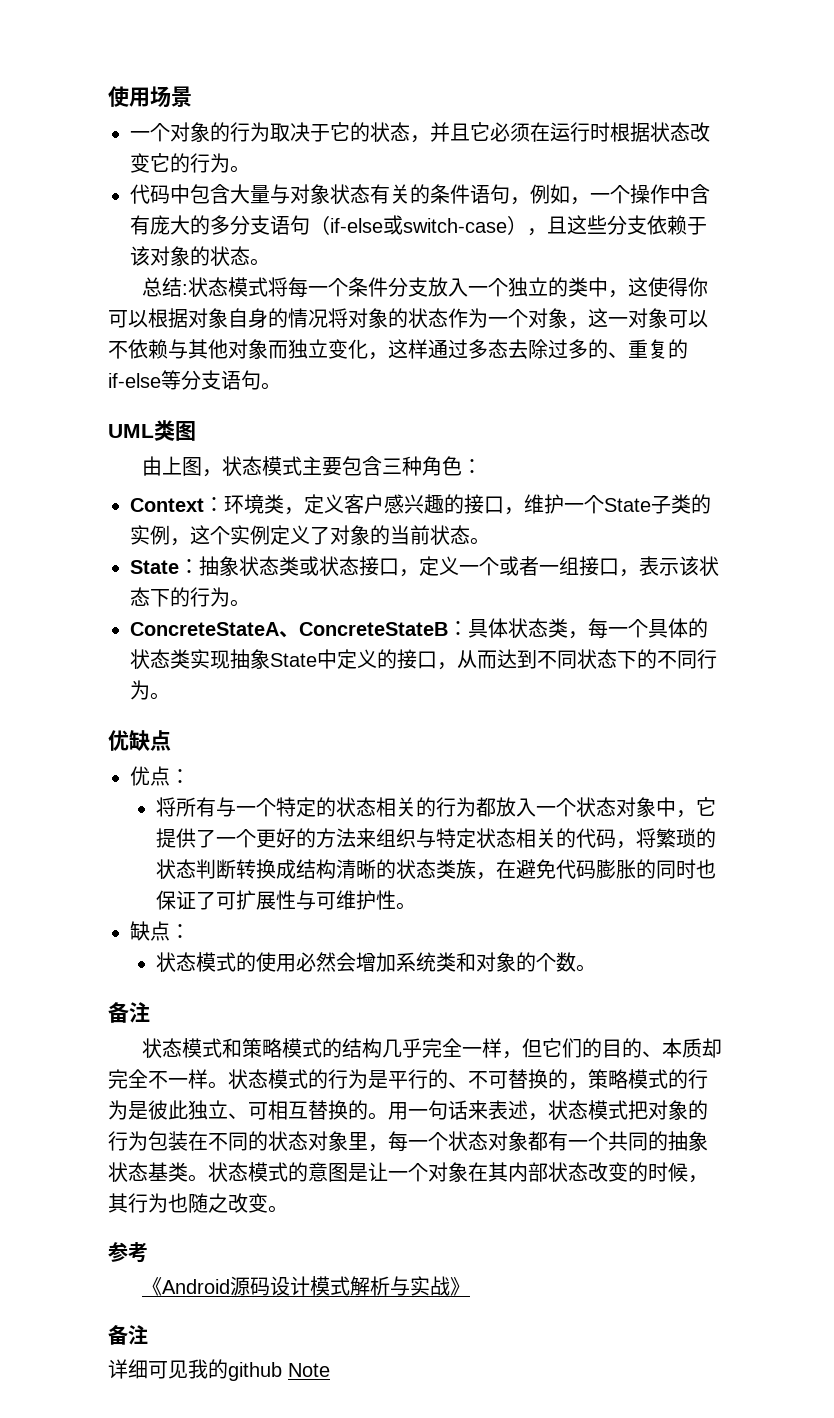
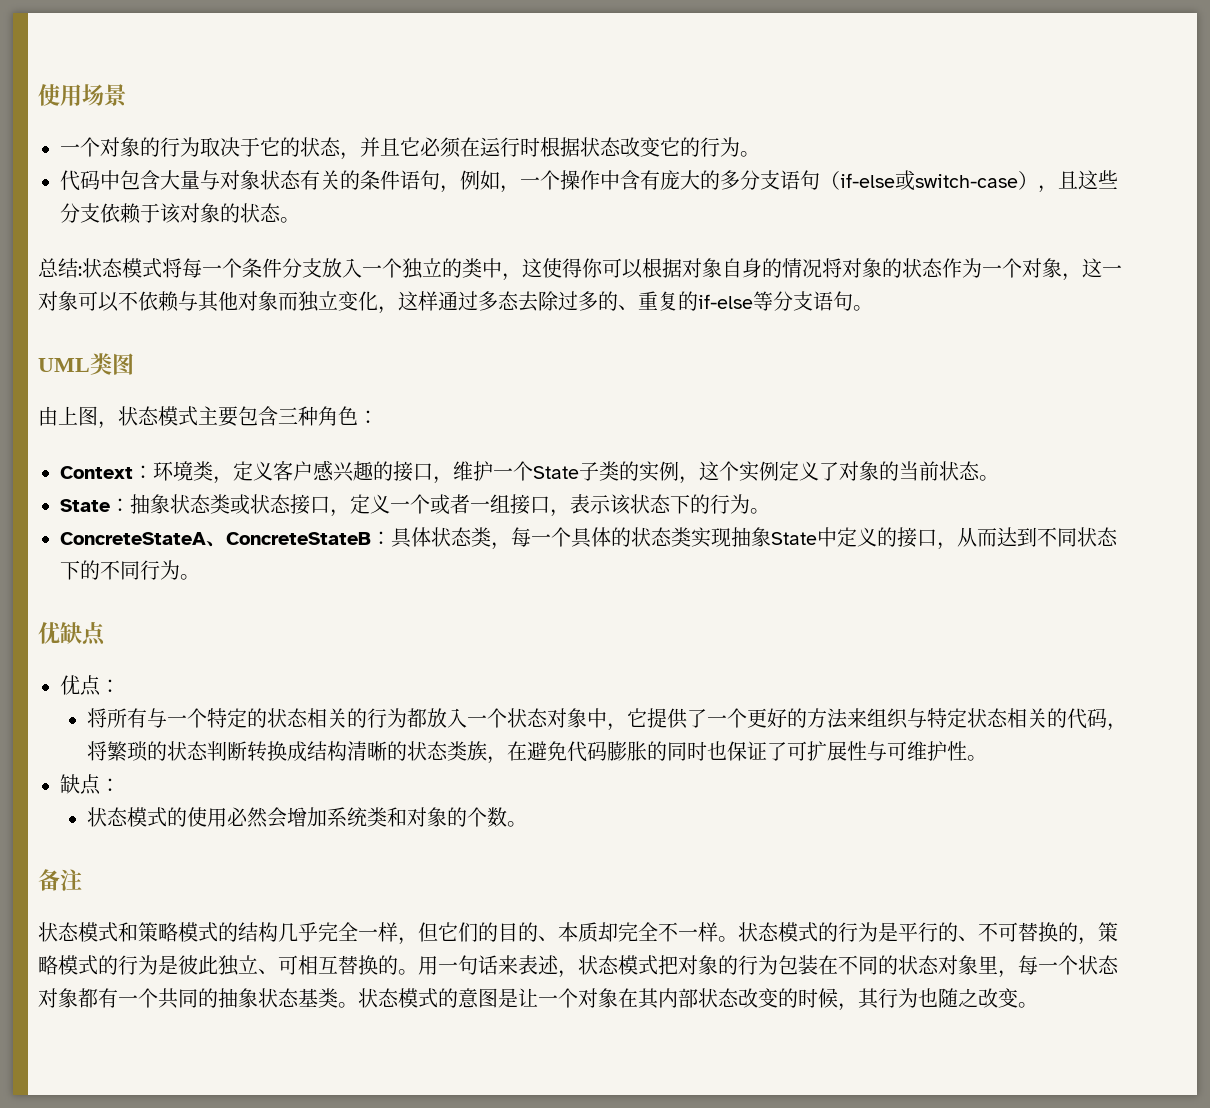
[108,1242,148,1263] [141,1276,470,1296] [108,1325,148,1345] [108,1359,330,1381] // 参考 // 《Android源码设计模式解析与实战》 // 备注 // 详细可见我的github Note -> (1038, 1005) none

